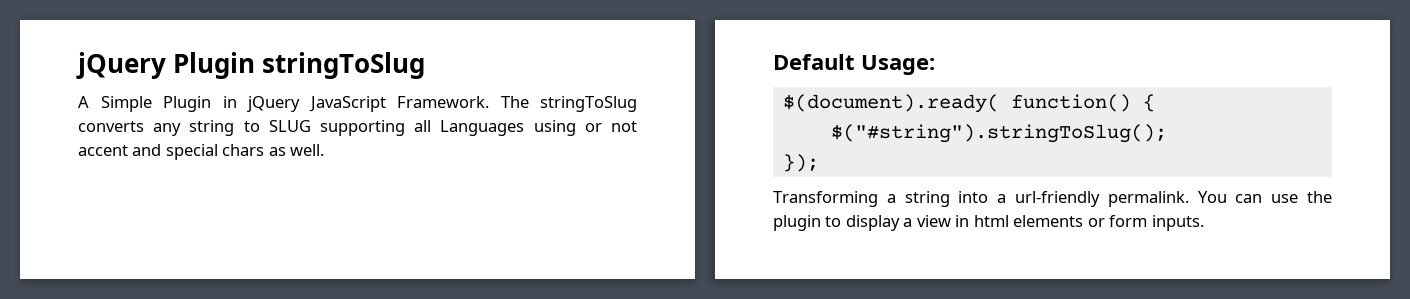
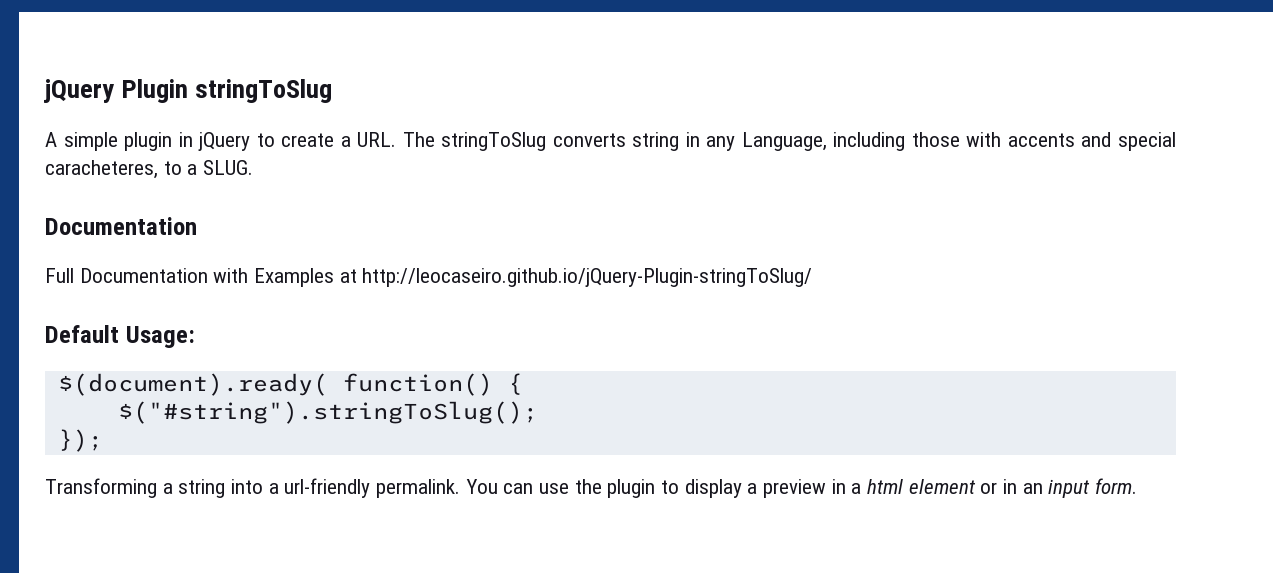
[100,96,637,112] [78,120,637,136] [78,144,325,160] Simple Plugin in jQuery JavaScript Framework. The stringToSlug converts any string to SLUG supporting all Languages using or not accent and special chars as well. -> [63,132,1176,151] [45,160,254,179] [45,217,197,235] [45,268,813,287] simple plugin in jQuery to create a URL. The stringToSlug converts string in any Language, including those with accents and special caracheteres, to a SLUG. // Documentation // Full Documentation with Examples at http://leocaseiro.github.io/jQuery-Plugin-stringToSlug/
[916,215,1204,231] view in html elements or form inputs. -> [763,478,1138,498] preview in a html element or in an input form.

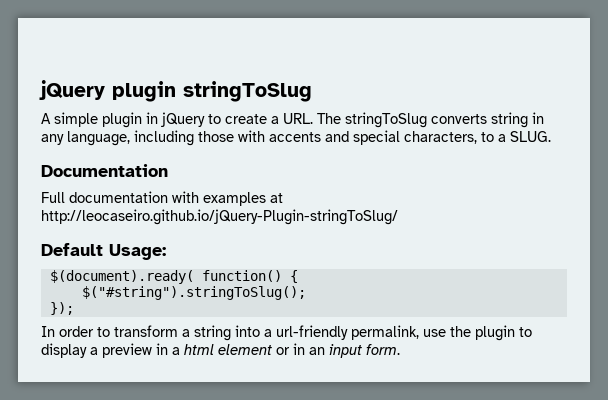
[44,79,189,103] jQuery Plugin -> [39,80,176,102] jQuery plugin
[741,132,827,151] Language, -> [67,131,130,146] language,
[45,160,158,179] caracheteres, -> [404,131,477,144] characters,
[79,268,335,287] Documentation with Examples -> [69,191,266,206] documentation with examples
[45,478,157,498] Transforming -> [41,325,178,337] In order to transform
[376,479,534,498] permalink. You can -> [351,325,419,340] permalink,

